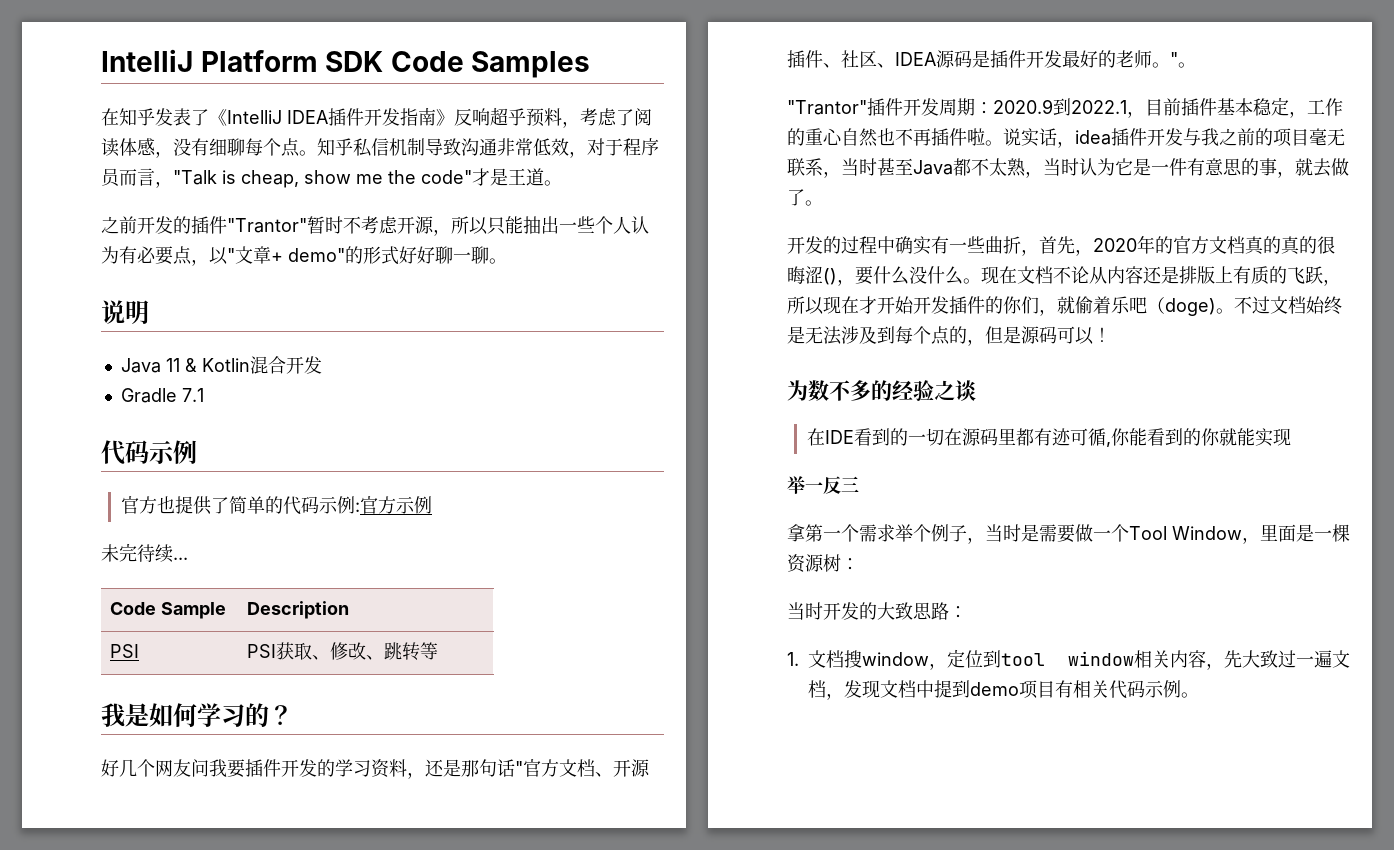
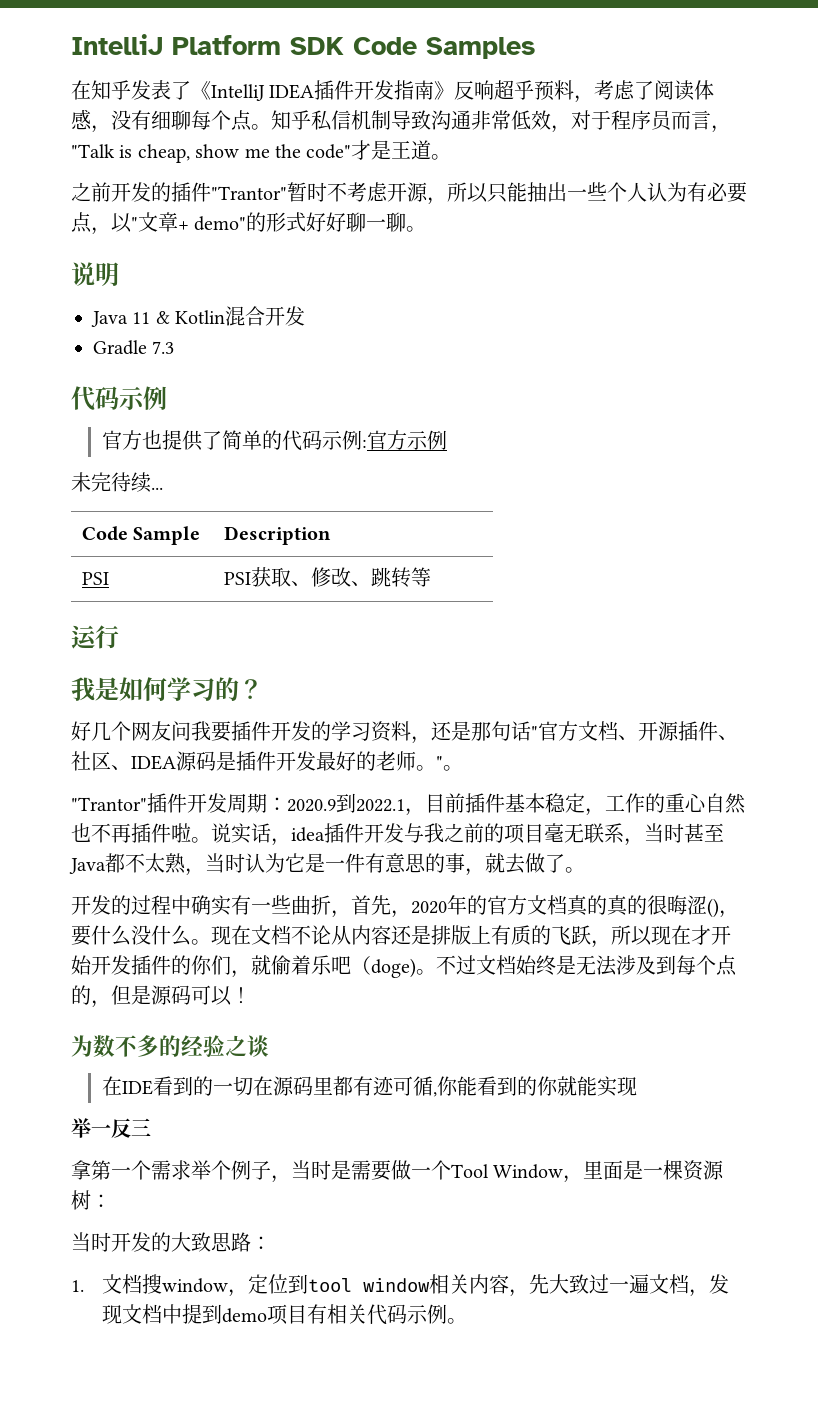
[181,388,204,402] 7.1 -> [152,341,175,354] 7.3
(439, 651) none -> [71,625,119,649] // 运行

